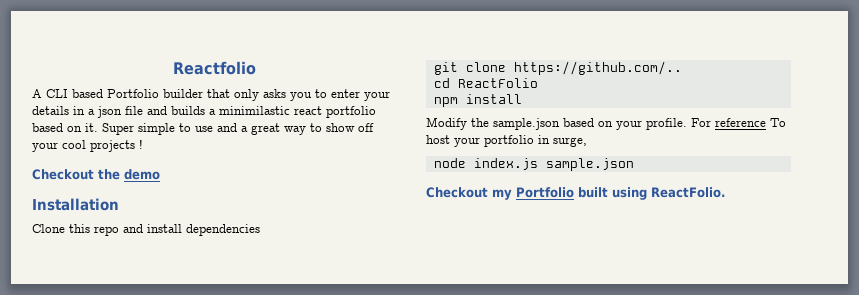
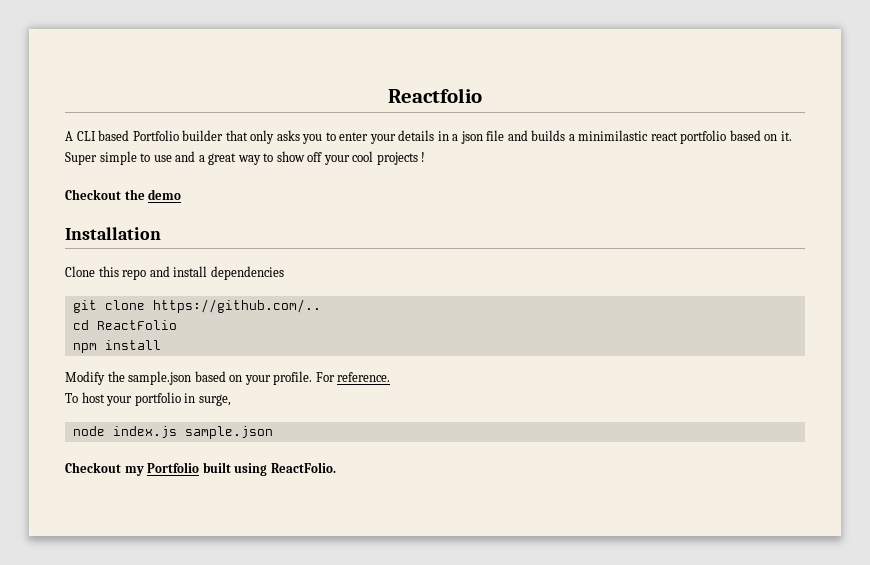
[715,118,766,127] reference -> [337,372,391,382] reference. //

